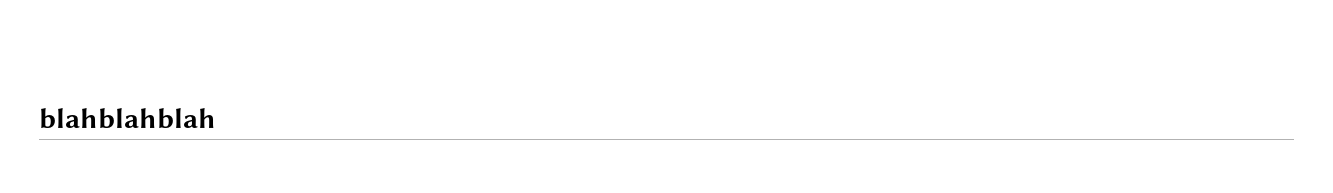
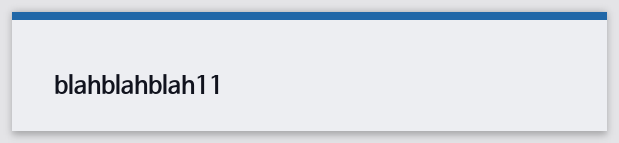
[39,108,216,129] blahblahblah -> [54,74,223,94] blahblahblah11

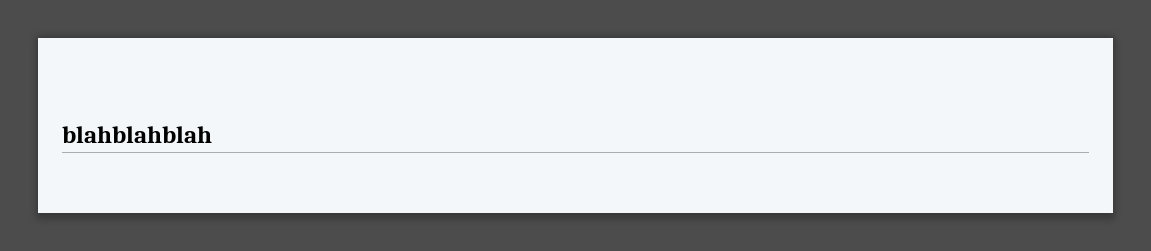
[54,74,223,94] blahblahblah11 -> [62,126,212,143] blahblahblah

